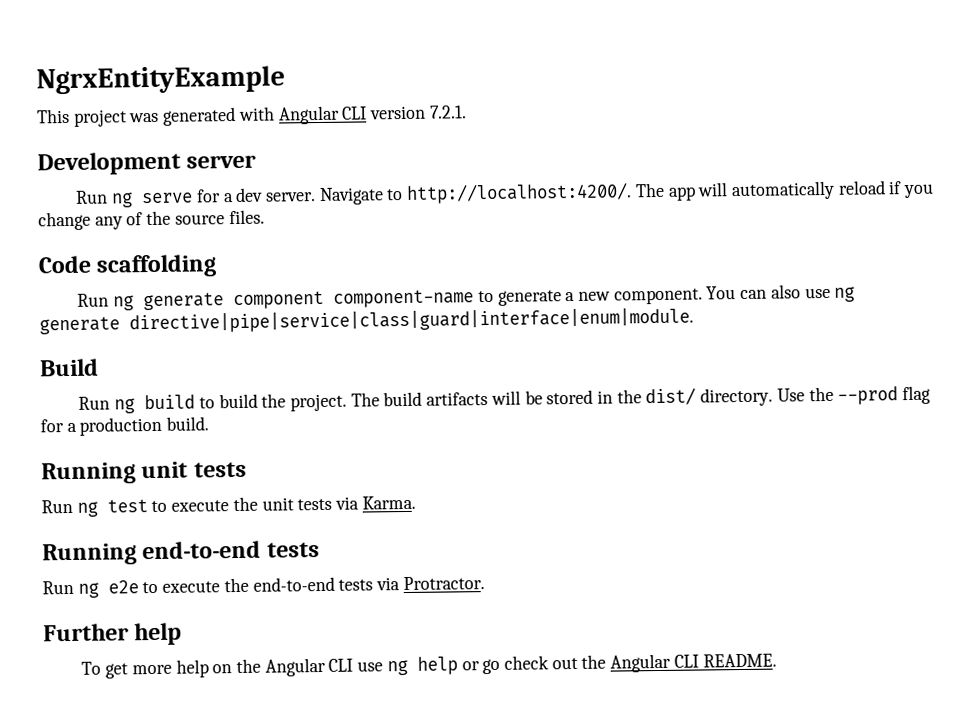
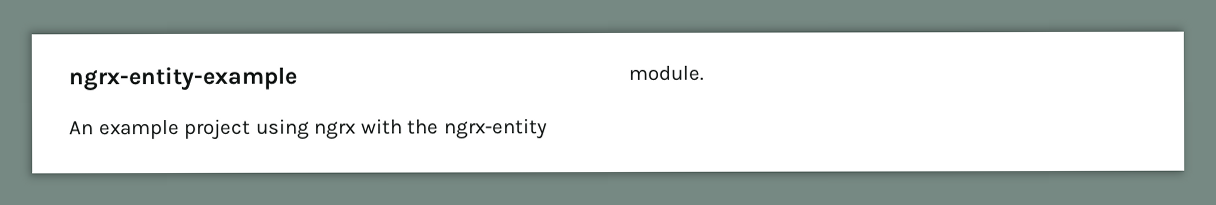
[36,65,285,95] [37,105,467,127] [37,151,257,176] [75,180,935,208] [38,209,265,231] [38,254,217,278] [77,284,856,311] [39,307,694,335] [39,358,99,377] [78,385,932,414] [40,416,210,436] [41,461,247,485] [41,495,416,517] [42,540,320,566] [42,576,485,598] [43,622,183,646] [81,653,777,679] NgrxEntityExample // This project was generated with Angular CLI version 7.2.1. // Development server // Run ng serve for a dev server. Navigate to http://localhost:4200/. The app will automatically reload if you change any of the source files. // Code scaffolding // Run ng generate component component-name to generate a new component. You can also use ng generate directive|pipe|service|class|guard|interface|enum|module. // Build // Run ng build to build the project. The build artifacts will be stored in the dist/ directory. Use the --prod flag for a production build. // Running unit tests // Run ng test to execute the unit tests via Karma. // Running end-to-end tests // Run ng e2e to execute the end-to-end tests via Protractor. // Further help // To get more help on the Angular CLI use ng help or go check out the Angular CLI README. -> [68,66,297,91] [69,118,548,140] [628,65,704,81] ngrx-entity-example // An example project using ngrx with the ngrx-entity module.

